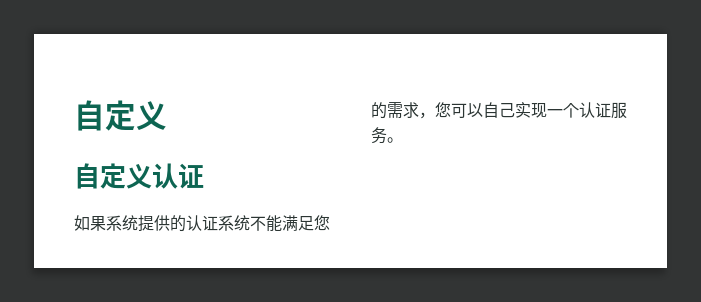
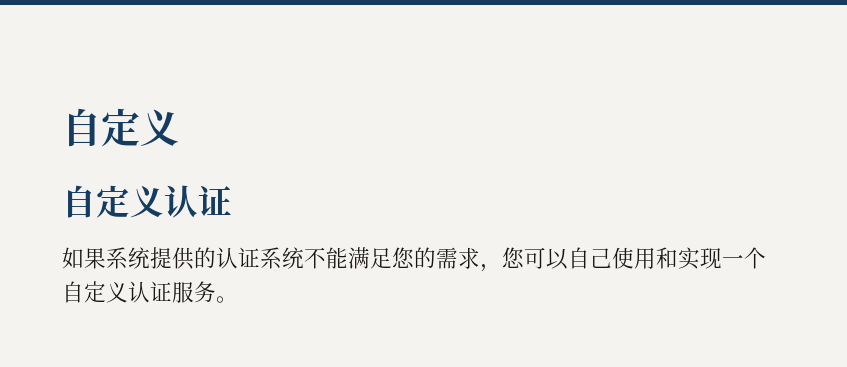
(515, 110) none -> [612,247,678,269] 使用和
(579, 110) none -> [62,281,128,303] 自定义

